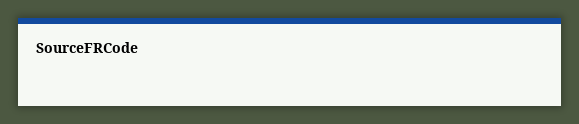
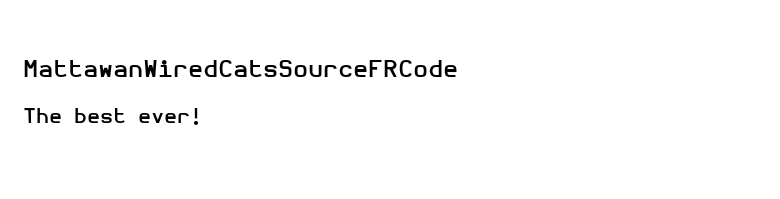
[36,42,138,53] SourceFRCode -> [23,60,458,77] [23,108,202,125] MattawanWiredCatsSourceFRCode // The best ever!

